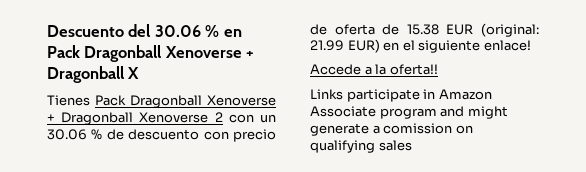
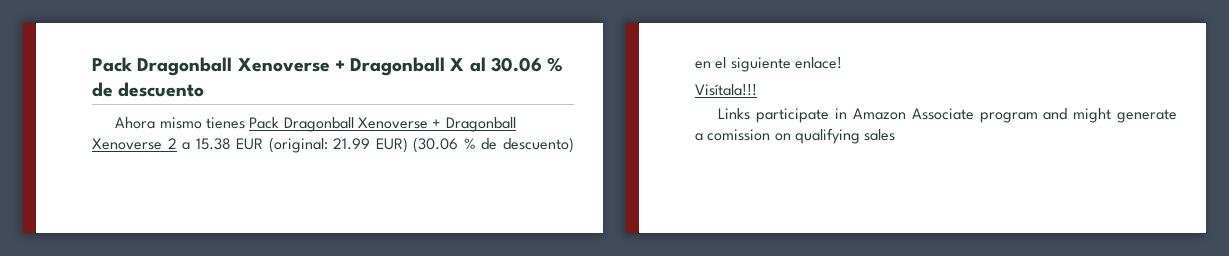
[47,24,242,37] Descuento del 30.06 % en -> (92, 64) none
[47,95,90,106] // Tienes -> [469,57,564,72] [92,82,205,97] [115,117,246,129] al 30.06 % de descuento // Ahora mismo tienes
[228,114,276,123] [47,129,276,142] [310,24,400,35] con un 30.06 % de descuento con precio de oferta de -> [182,142,191,150] a
(380, 46) none -> [413,137,575,153] (30.06 % de descuento)
[310,64,438,75] Accede a la oferta!! -> [695,84,757,96] Visítala!!!

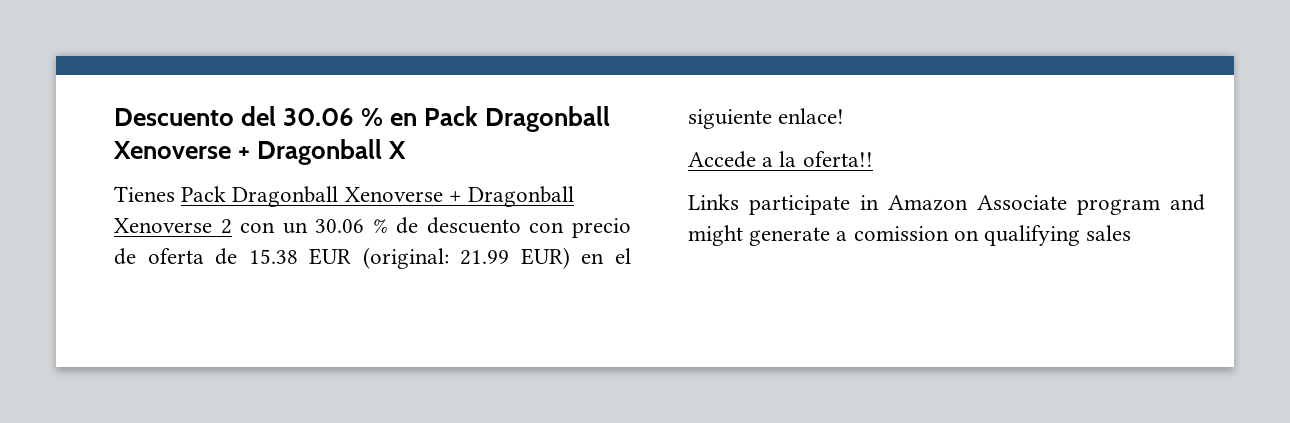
(92, 64) none -> [114,106,418,126] Descuento del 30.06 % en
[469,57,564,72] [92,82,205,97] [115,117,246,129] al 30.06 % de descuento // Ahora mismo tienes -> [114,186,175,202] // Tienes
[182,142,191,150] a -> [240,217,631,238] [114,248,238,265] con un 30.06 % de descuento con precio de oferta de
[413,137,575,153] (30.06 % de descuento) -> (570, 258) none
[695,84,757,96] Visítala!!! -> [688,151,873,168] Accede a la oferta!!

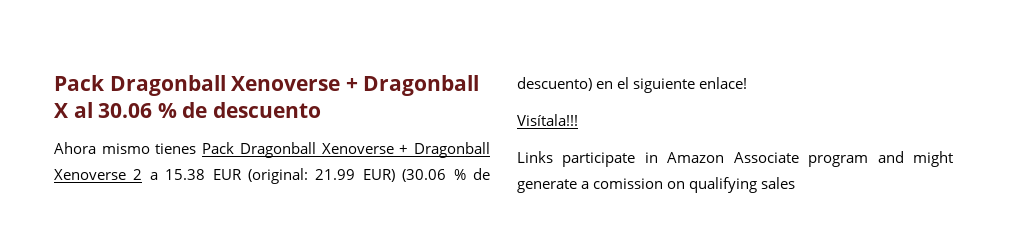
[114,106,418,126] Descuento del 30.06 % en -> (54, 83) none
[114,186,175,202] // Tienes -> [73,102,321,118] [54,142,197,154] al 30.06 % de descuento // Ahora mismo tienes
[240,217,631,238] [114,248,238,265] con un 30.06 % de descuento con precio de oferta de -> [149,172,158,180] a
(570, 258) none -> [402,168,490,182] [517,77,592,91] (30.06 % de descuento)
[688,151,873,168] Accede a la oferta!! -> [517,114,578,126] Visítala!!!

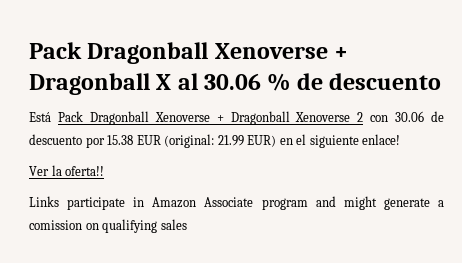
[54,142,197,154] Ahora mismo tienes -> [29,112,51,122] Está
[149,172,158,180] a -> [370,111,444,122] [29,134,105,148] con 30.06 de descuento por
[402,168,490,182] [517,77,592,91] (30.06 % de descuento) -> (277, 141) none
[517,114,578,126] Visítala!!! -> [29,165,105,176] Ver la oferta!!

